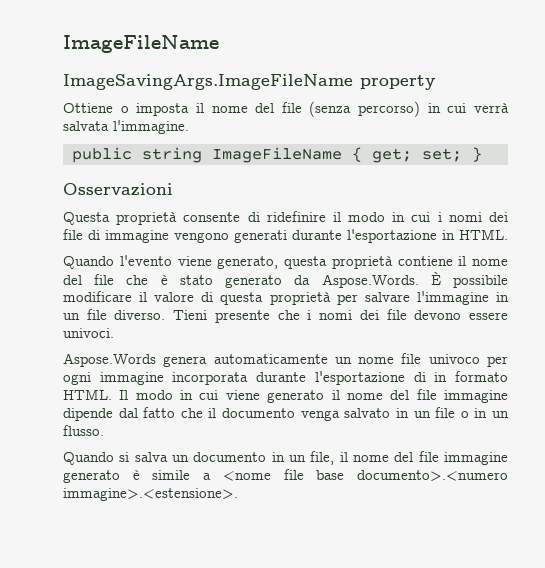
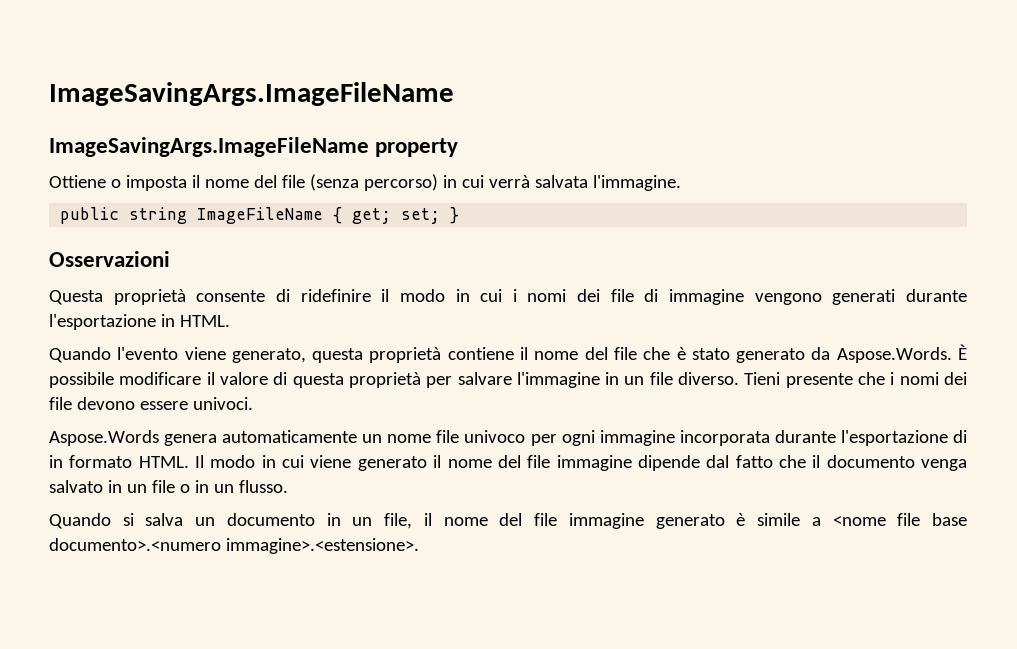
[63,35,219,53] ImageFileName -> [49,82,454,106] ImageSavingArgs.ImageFileName

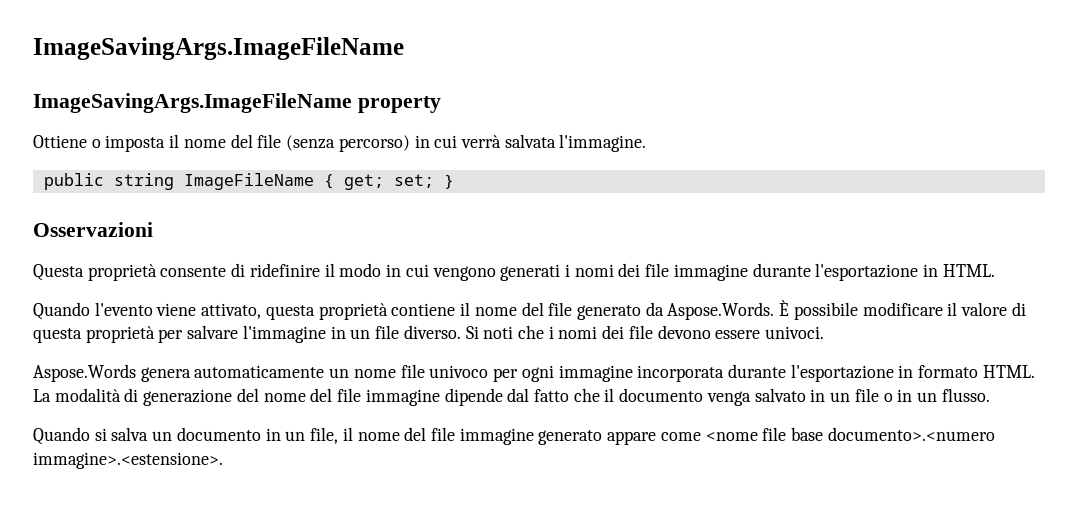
[512,289,896,305] i nomi dei file di immagine vengono generati -> [432,263,748,281] vengono generati i nomi dei file immagine
[231,348,306,363] generato, -> [201,303,262,319] attivato,
[643,347,730,360] che è stato -> (573, 309) none
[744,372,853,388] Tieni presente -> [465,326,514,339] Si noti
[953,430,968,443] di -> (894, 373) none
[195,455,442,471] Il modo in cui viene generato il -> [33,388,259,406] La modalità di generazione del
[736,513,821,526] è simile a -> [607,431,701,445] appare come

